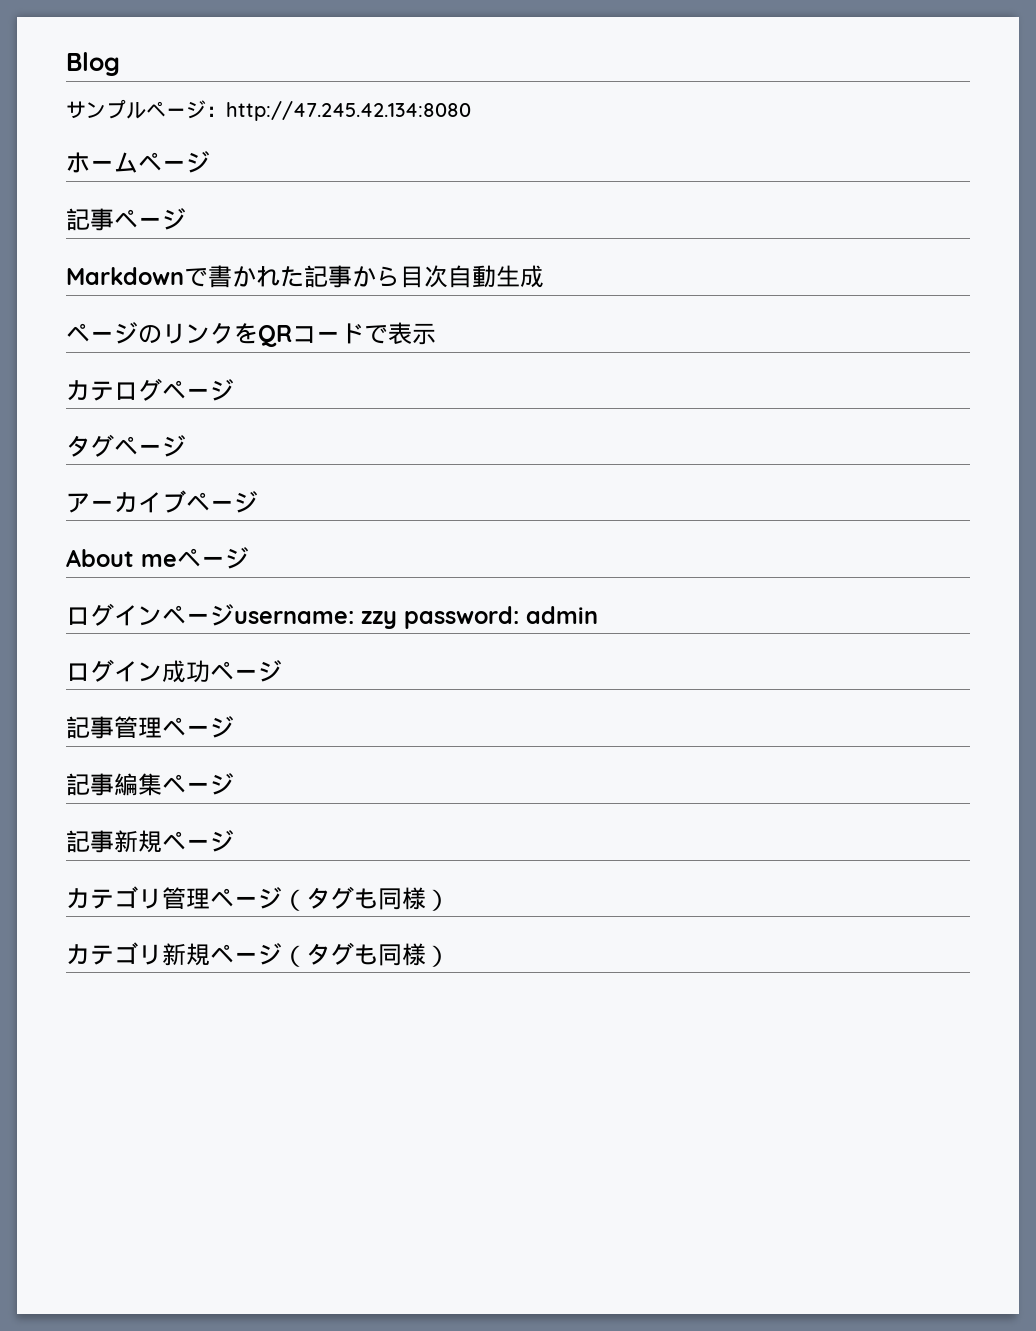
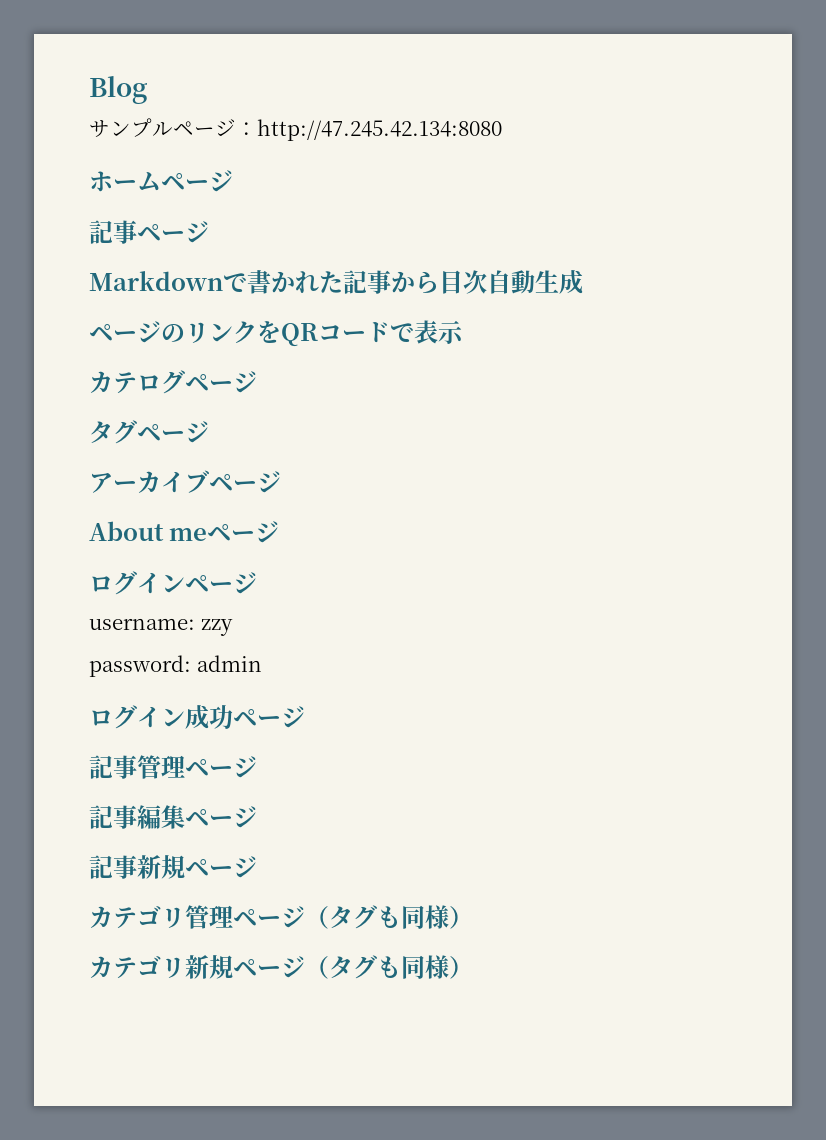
(234, 615) none -> (257, 583) //
(397, 620) none -> (233, 627) //

